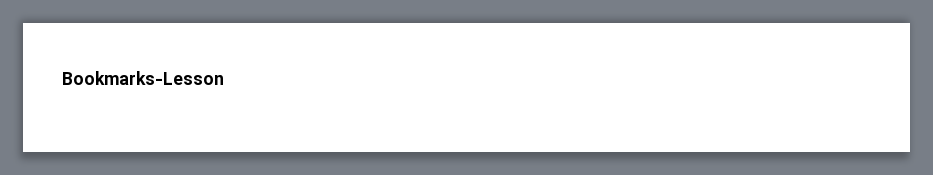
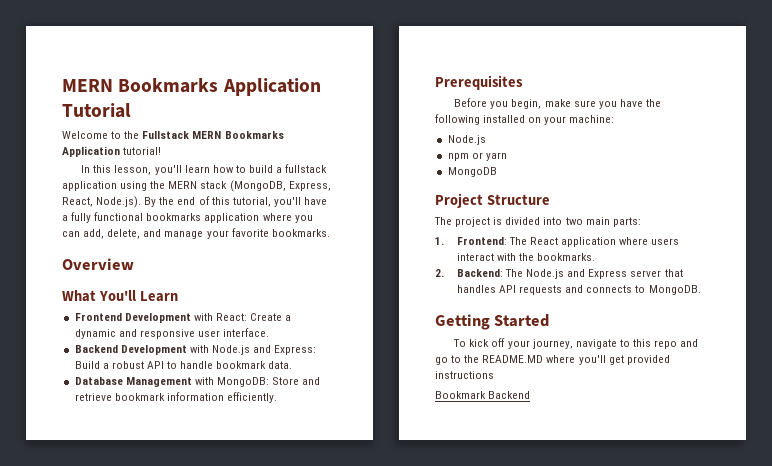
[62,71,224,85] Bookmarks-Lesson -> [62,78,321,96] [62,103,131,118] [62,131,284,139] [62,146,162,157] [81,164,328,175] [62,180,331,192] [62,196,327,208] [62,212,313,223] [62,228,330,239] [62,258,134,270] [62,290,178,302] [74,313,292,323] [74,328,270,339] [74,345,317,355] [74,361,293,369] [74,377,321,387] [74,392,277,403] [435,75,523,90] [454,98,661,109] [435,114,615,125] [447,135,486,145] [447,152,507,161] [447,167,497,177] [435,193,550,208] [434,217,641,227] [435,237,680,247] [456,253,596,261] [435,269,683,279] [456,285,701,295] [435,314,550,330] [453,338,699,349] [435,355,670,365] [435,371,494,379] [435,391,531,399] MERN Bookmarks Application Tutorial // Welcome to the Fullstack MERN Bookmarks Application tutorial! // In this lesson, you'll learn how to build a fullstack application using the MERN stack (MongoDB, Express, React, Node.js). By the end of this tutorial, you'll have a fully functional bookmarks application where you can add, delete, and manage your favorite bookmarks. // Overview // What You'll Learn // Frontend Development with React: Create a dynamic and responsive user interface. // Backend Development with Node.js and Express: Build a robust API to handle bookmark data. // Database Management with MongoDB: Store and retrieve bookmark information efficiently. // Prerequisites // Before you begin, make sure you have the following installed on your machine: // Node.js // npm or yarn // MongoDB // Project Structure // The project is divided into two main parts: // 1. Frontend: The React application where users interact with the bookmarks. // 2. Backend: The Node.js and Express server that handles API requests and connects to MongoDB. // Getting Started // To kick off your journey, navigate to this repo and go to the README.MD where you'll get provided instructions // Bookmark Backend

